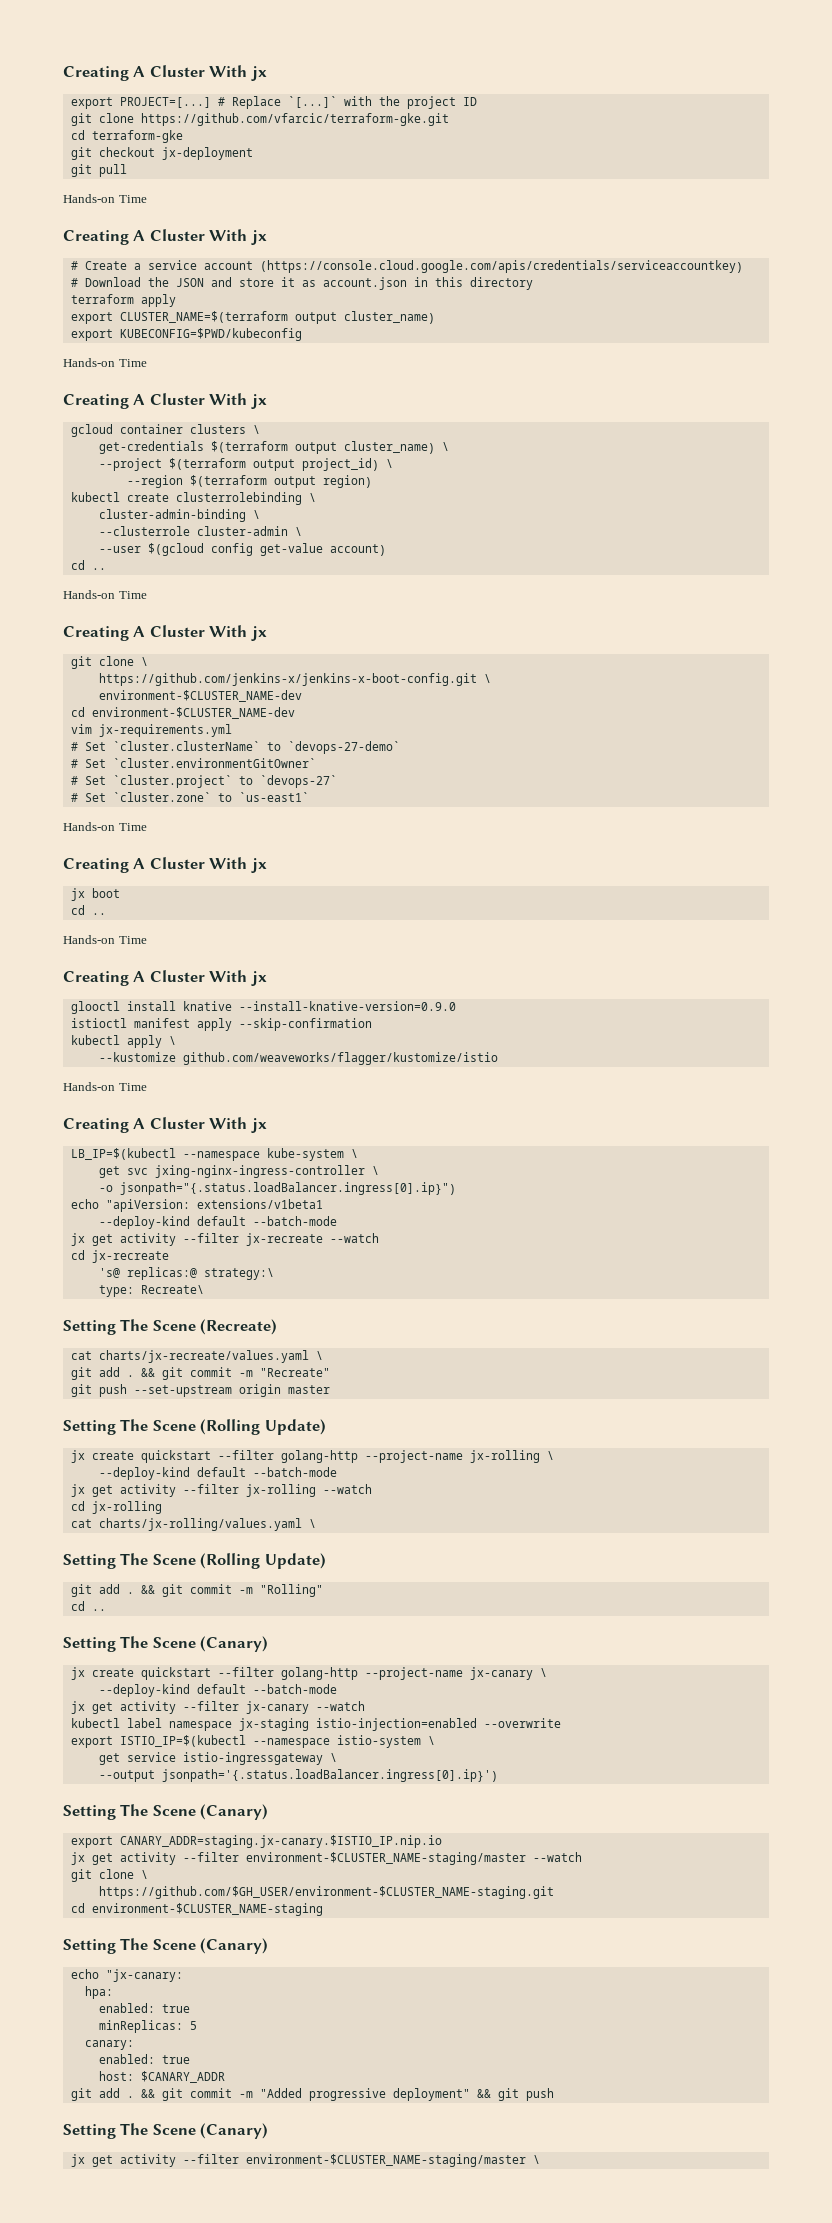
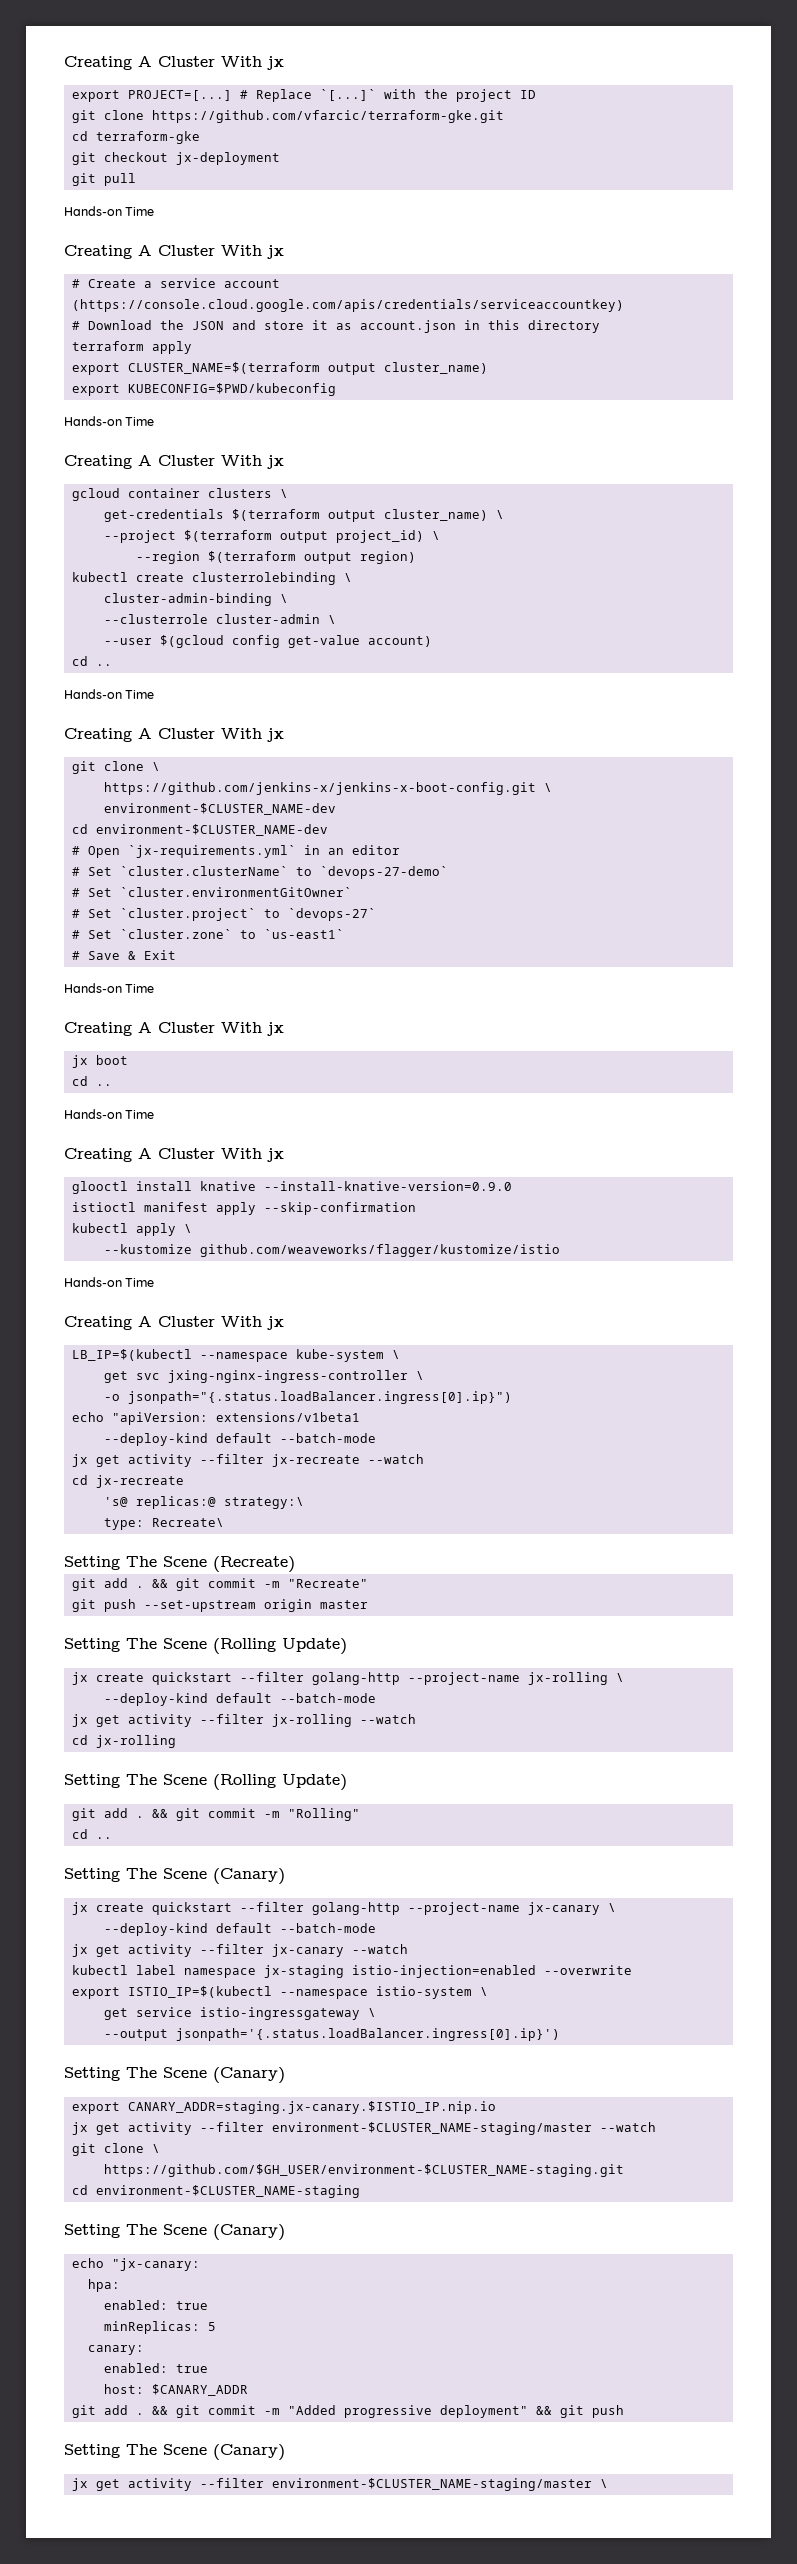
[70,724,232,737] vim jx-requirements.yml -> [71,845,400,858] # Open `jx-requirements.yml` in an editor
(309, 797) none -> [71,950,176,960] // # Save & Exit
[70,1350,323,1363] // cat charts/jx-recreate/values.yaml \ -> (295, 1564) none
[70,1518,316,1531] // cat charts/jx-rolling/values.yaml \ -> (176, 1741) none

